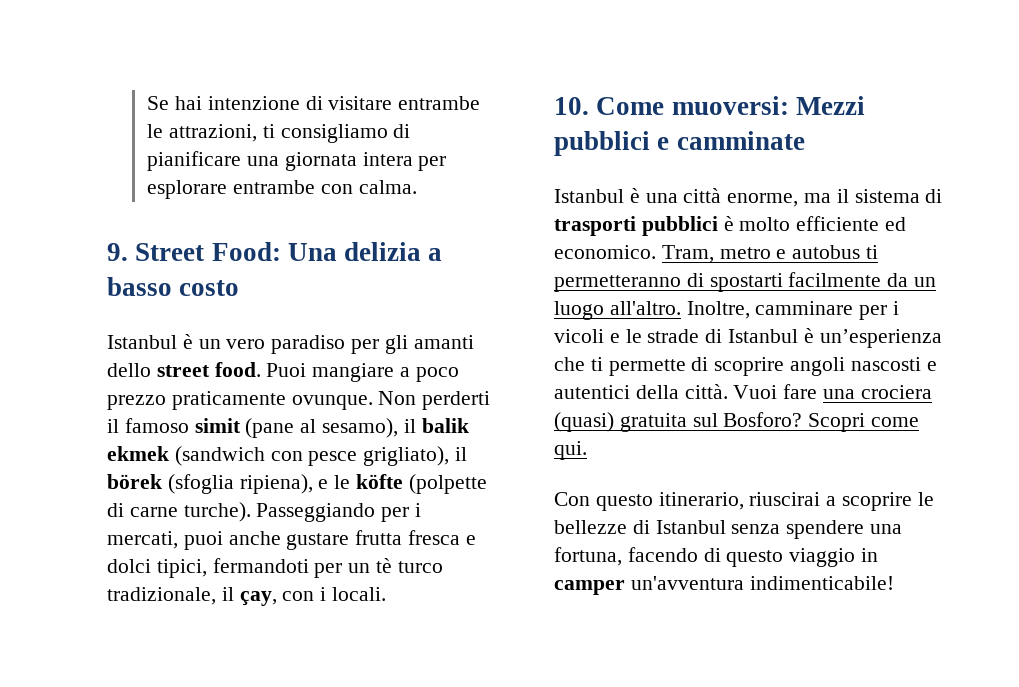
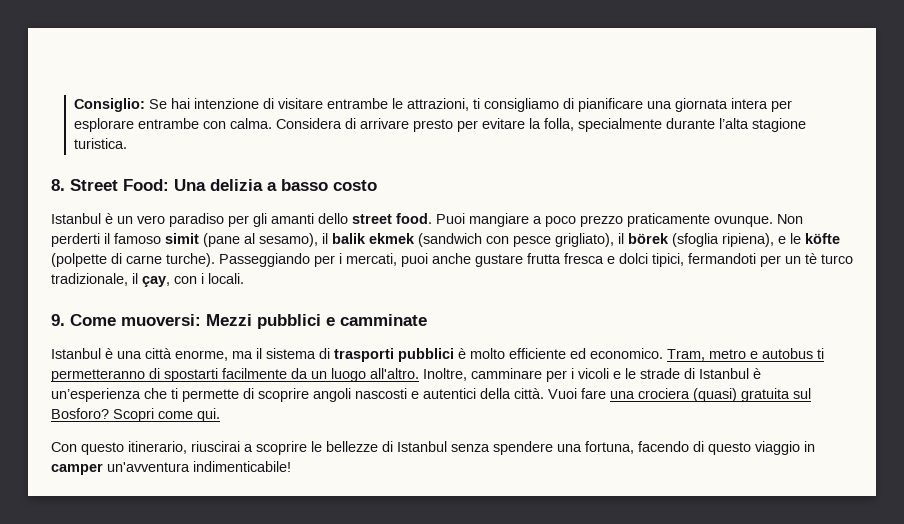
(147, 103) none -> [74,98,146,112] Consiglio:
[107,243,128,261] // 9. -> [276,118,807,132] [74,138,128,149] [51,179,65,191] Considera di arrivare presto per evitare la folla, specialmente durante l’alta stagione turistica. // 8.
[554,97,589,115] 10. -> [51,314,65,326] 9.

